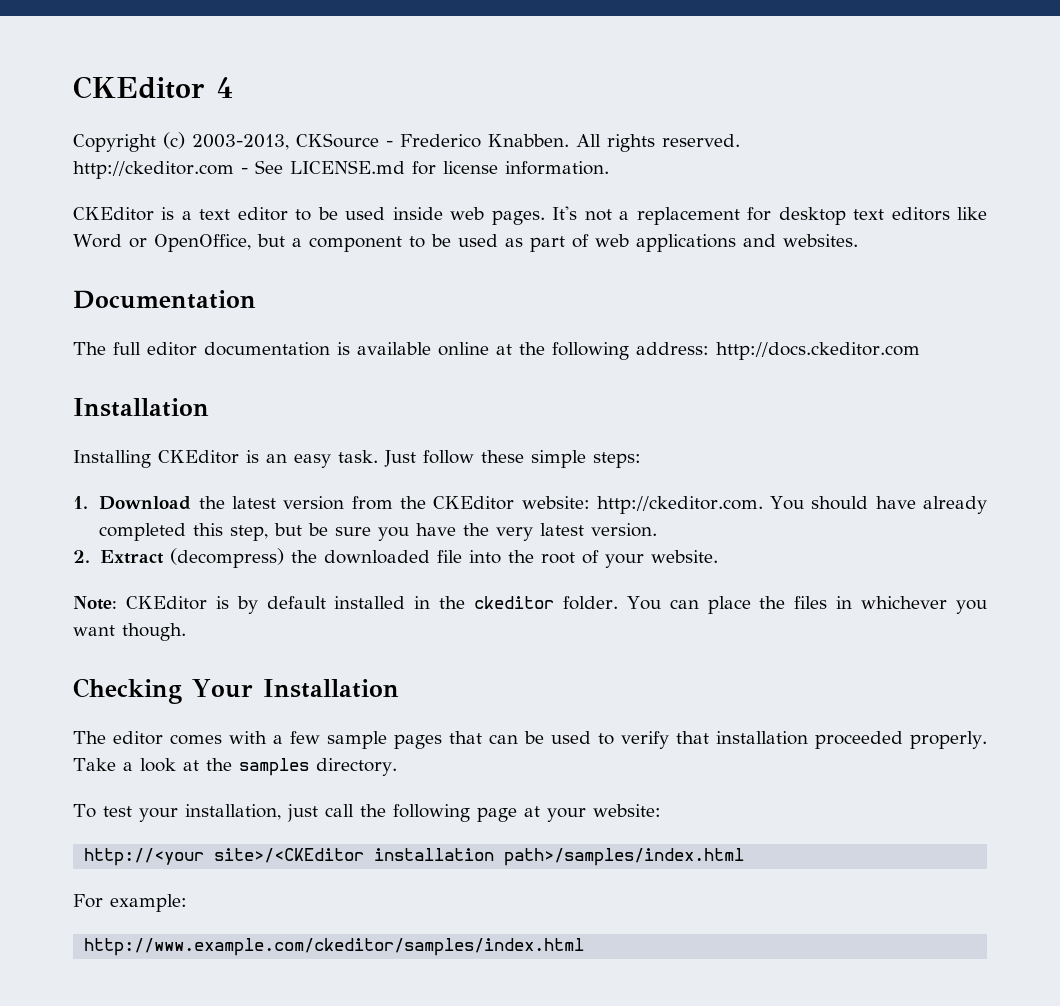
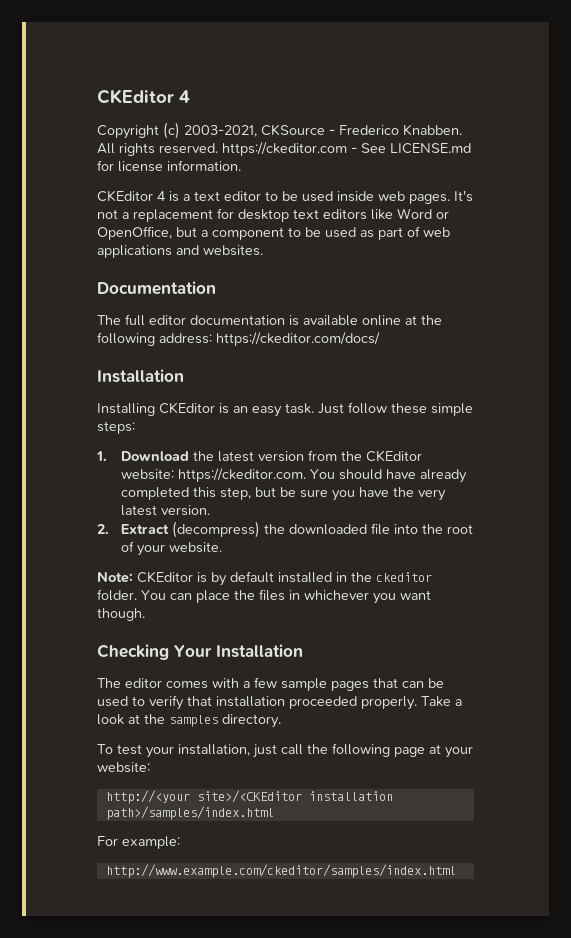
[192,134,289,150] 2003-2013, -> [184,125,257,137] 2003-2021,
[73,161,234,179] // http://ckeditor.com -> [222,142,347,156] https://ckeditor.com
(154, 214) none -> [157,191,166,201] 4
[716,342,920,360] http://docs.ckeditor.com -> [216,332,380,346] https://ckeditor.com/docs/
[596,496,763,514] http://ckeditor.com. -> [178,468,307,482] https://ckeditor.com.

